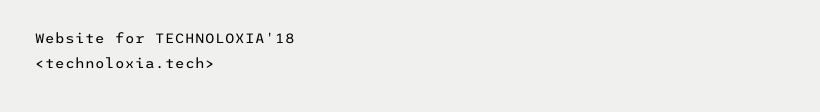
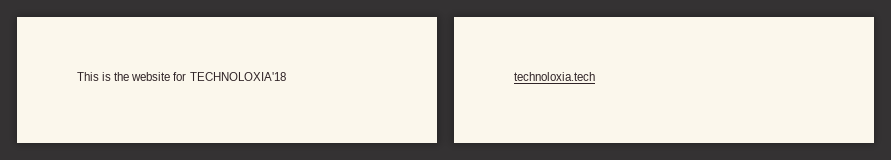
[35,32,105,44] Website -> [77,72,171,81] This is the website
[35,57,215,69] <technoloxia.tech> -> [514,72,595,81] technoloxia.tech

